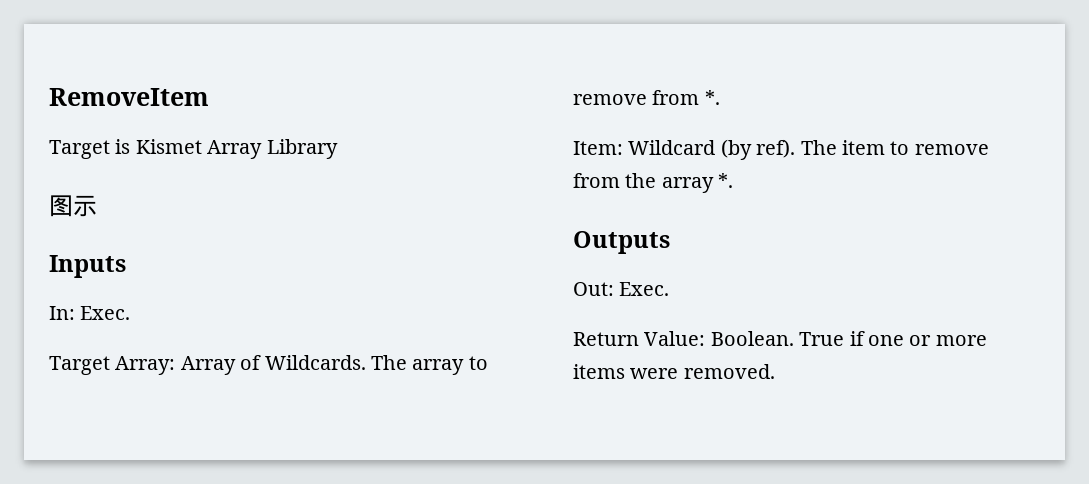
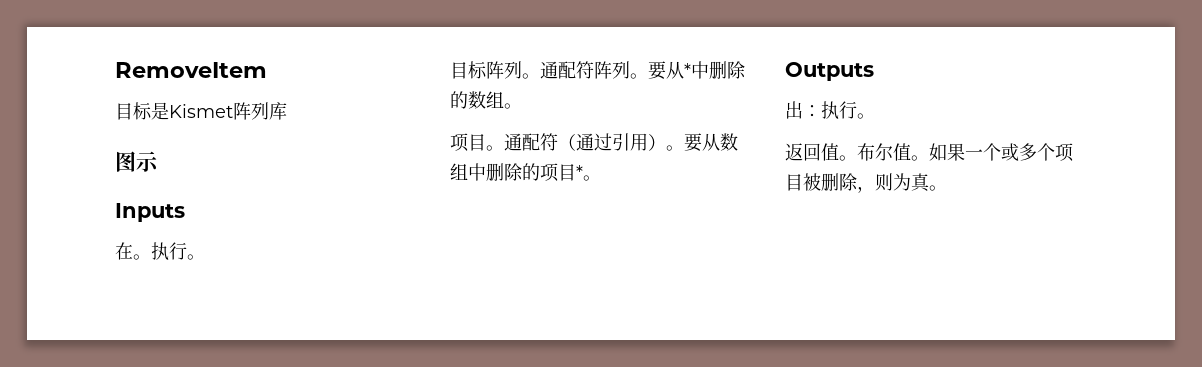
[49,139,338,159] [49,195,97,217] [49,255,126,278] [49,306,131,320] [49,355,488,375] [573,90,720,105] [573,139,989,160] [573,173,734,193] [573,231,670,254] [573,282,670,296] [573,331,987,346] [573,364,775,379] Target is Kismet Array Library // 图示 // Inputs // In: Exec. // Target Array: Array of Wildcards. The array to remove from *. // Item: Wildcard (by ref). The item to remove from the array *. // Outputs // Out: Exec. // Return Value: Boolean. True if one or more items were removed. -> [115,102,287,120] [115,151,159,172] [115,203,185,222] [115,242,205,260] [450,61,746,80] [450,91,522,109] [450,133,738,152] [450,163,601,182] [785,62,874,81] [785,101,875,119] [785,143,1074,162] [785,173,947,193] 目标是Kismet阵列库 // 图示 // Inputs // 在。执行。 // 目标阵列。通配符阵列。要从*中删除的数组。 // 项目。通配符（通过引用）。要从数组中删除的项目*。 // Outputs // 出：执行。 // 返回值。布尔值。如果一个或多个项目被删除，则为真。

